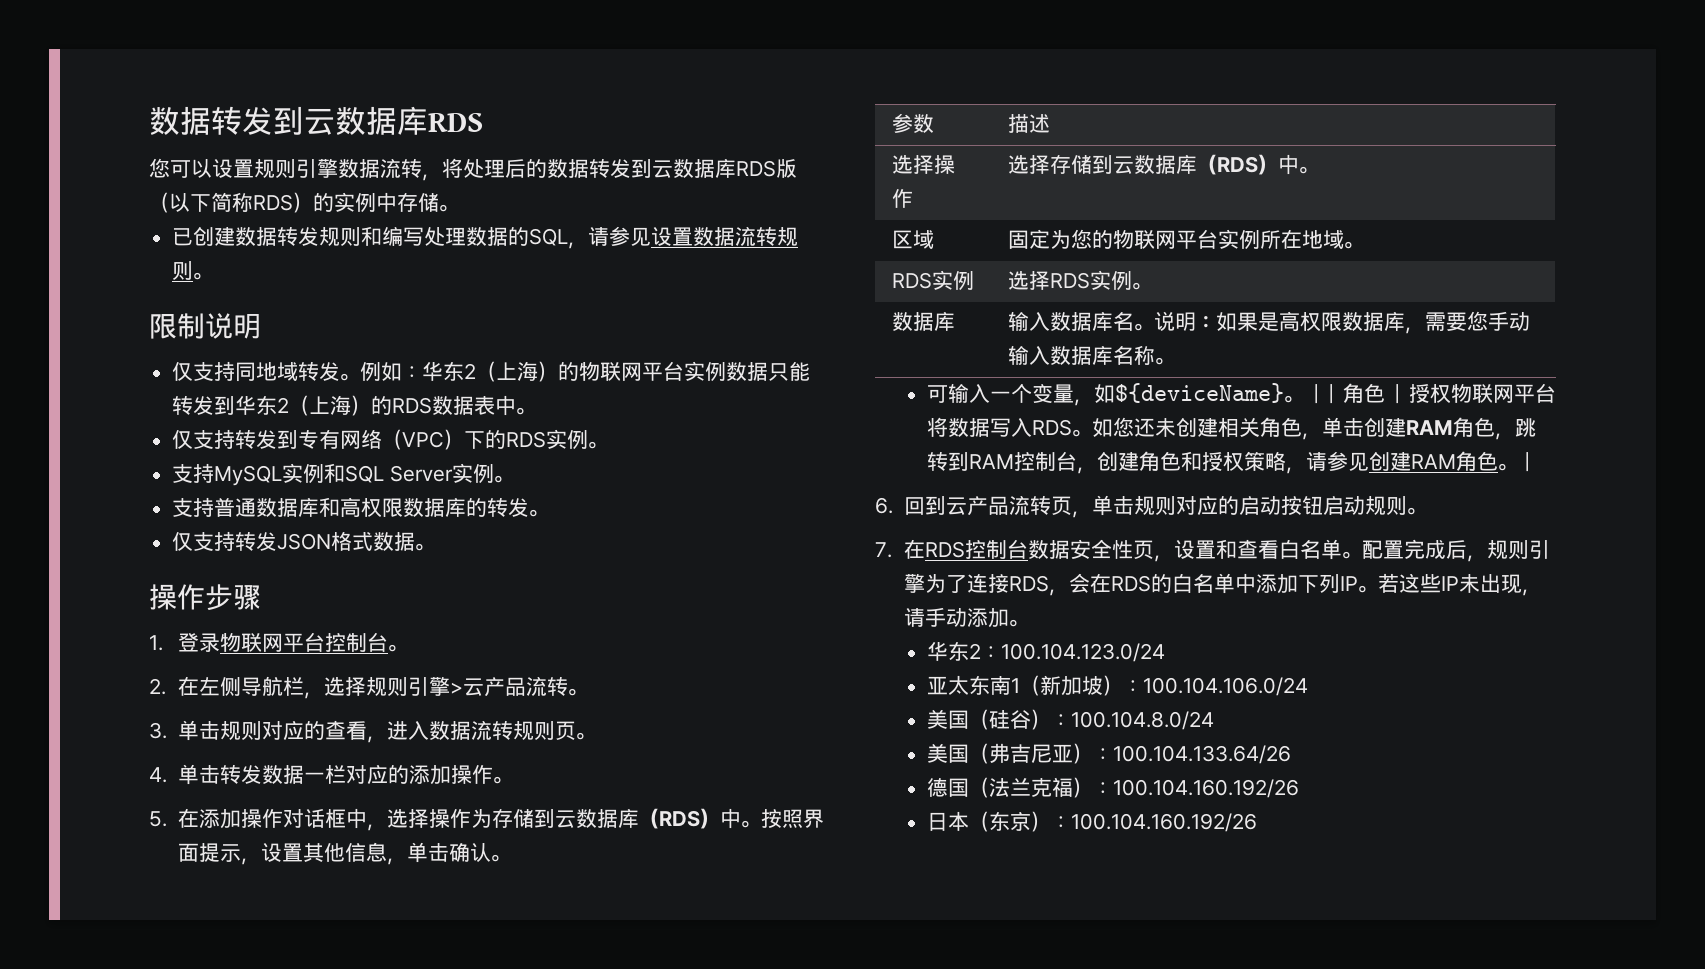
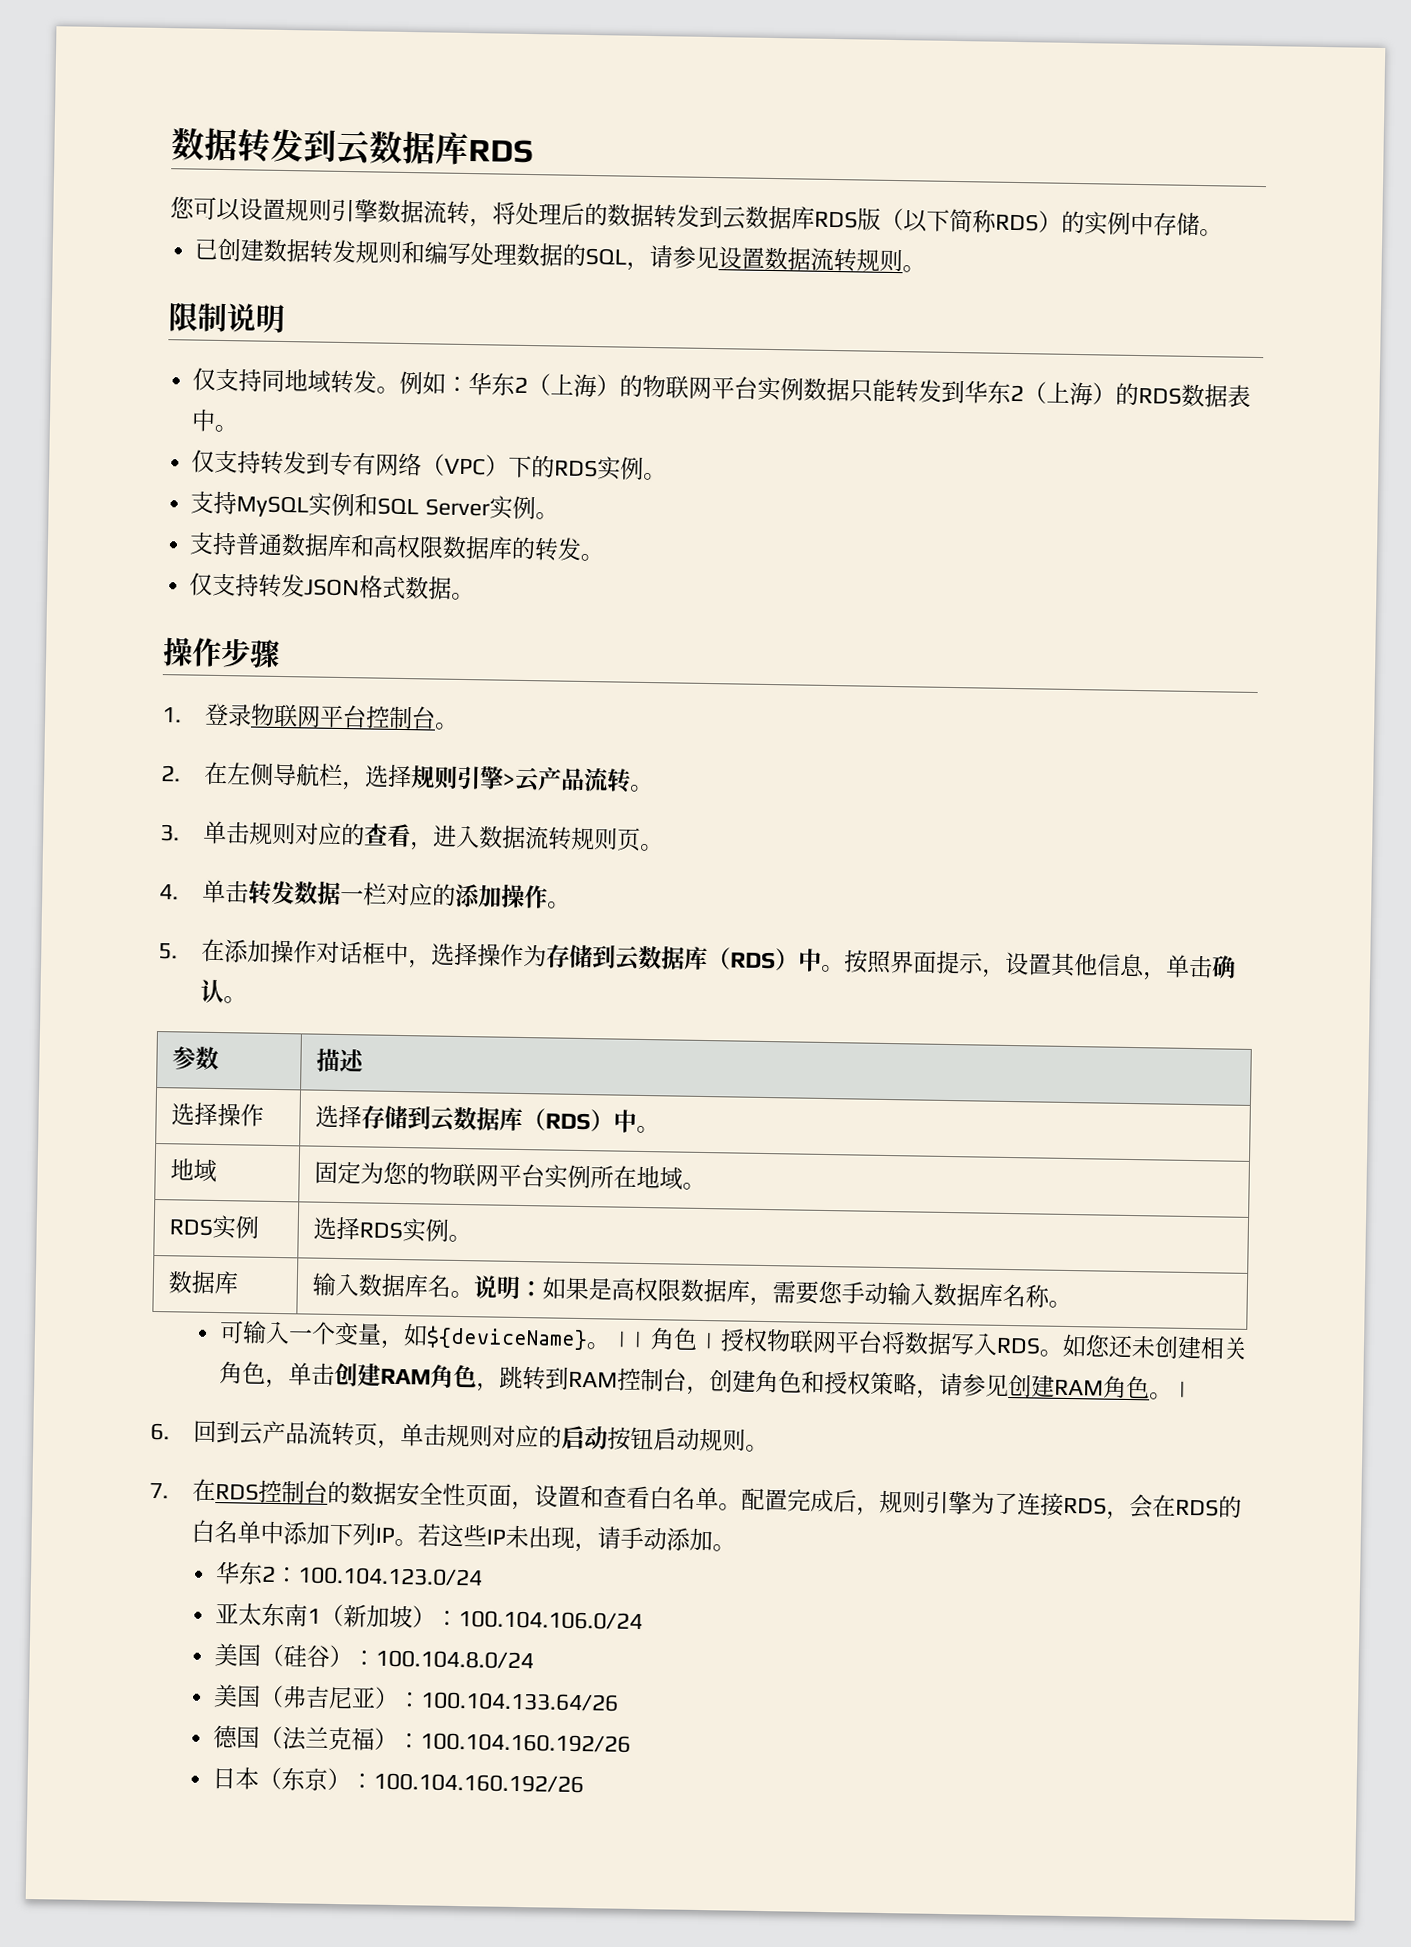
[891,230,913,249] 区 -> [170,1158,195,1181] 地
(1028, 549) none -> [326,1480,351,1505] 的
(1154, 549) none -> [487,1483,512,1507] 面

